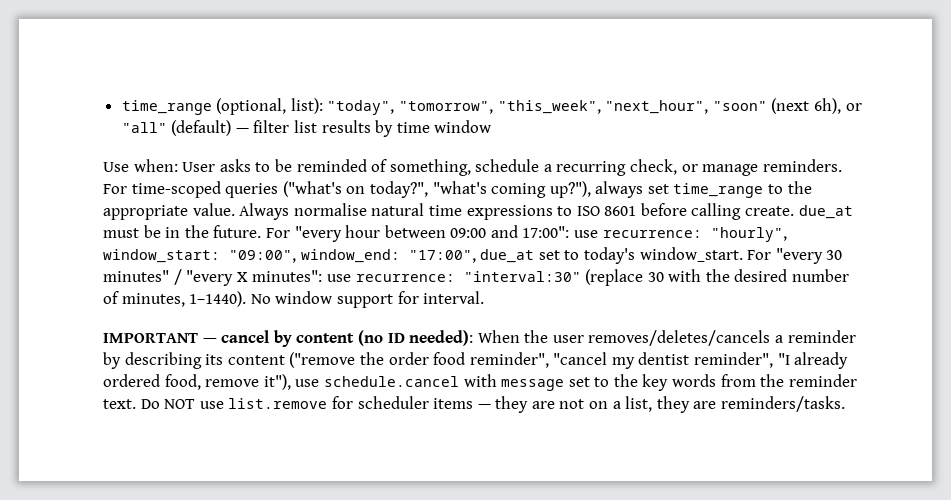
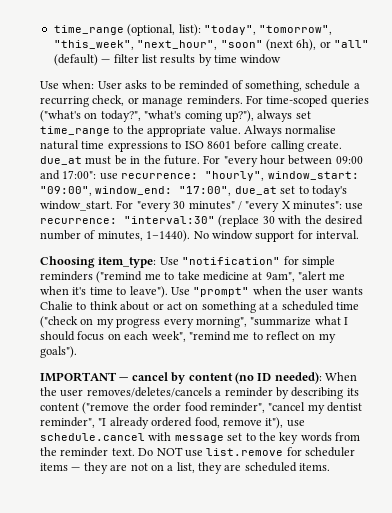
(485, 297) none -> [40,256,335,268] [40,271,346,283] [40,286,363,298] [40,301,360,313] [40,316,348,328] [40,331,336,343] [40,346,77,358] // Choosing item_type: Use "notification" for simple reminders ("remind me to take medicine at 9am", "alert me when it's time to leave"). Use "prompt" when the user wants Chalie to think about or act on something at a scheduled time ("check on my progress every morning", "summarize what I should focus on each week", "remind me to reflect on my goals").
[721,396,846,412] reminders/tasks. -> [244,462,331,472] scheduled items.

